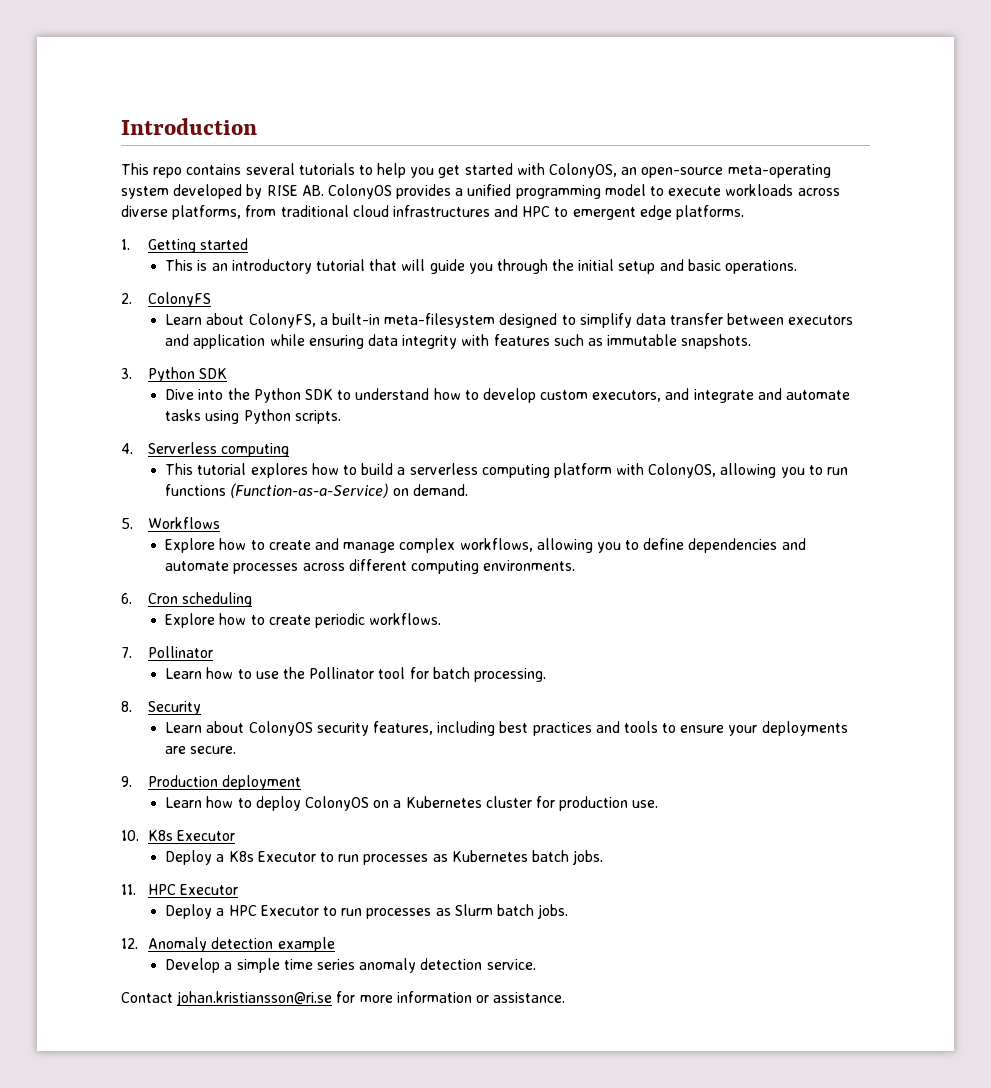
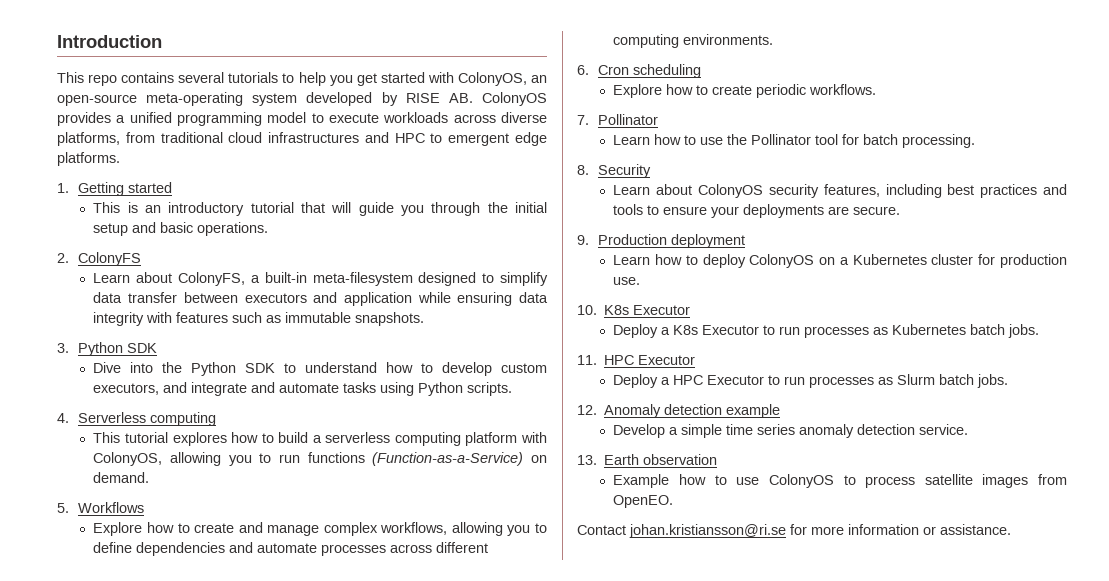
(536, 964) none -> [577,454,718,465] [613,474,1067,488] [613,495,674,508] // 13. Earth observation // Example how to use ColonyOS to process satellite images from OpenEO.

